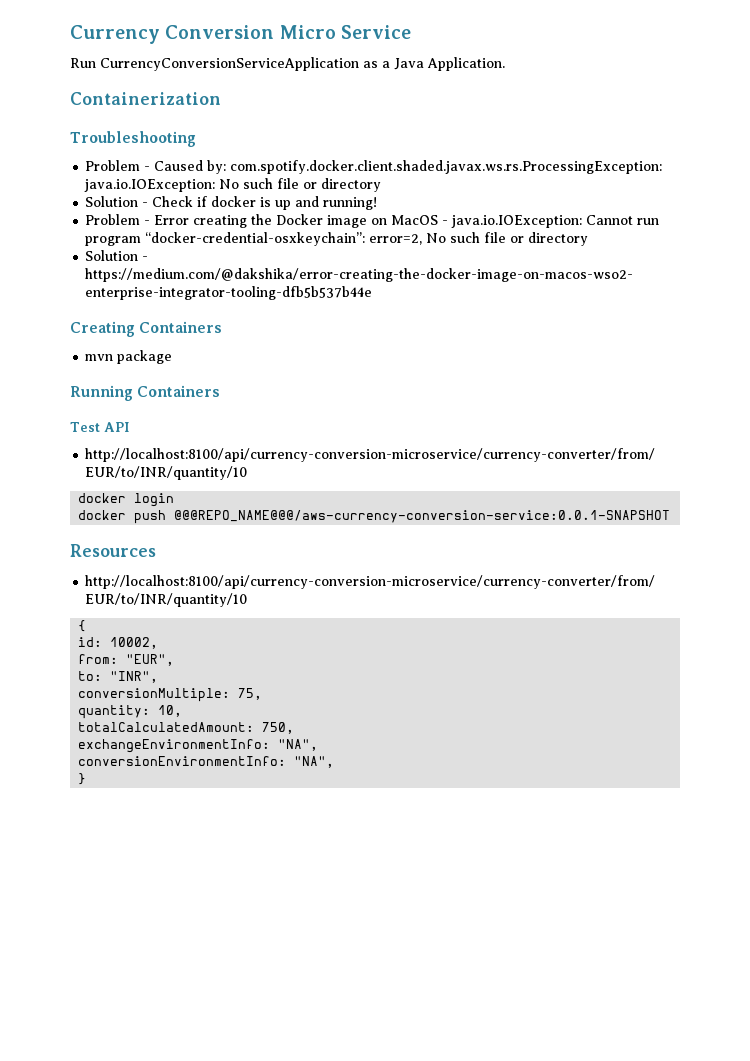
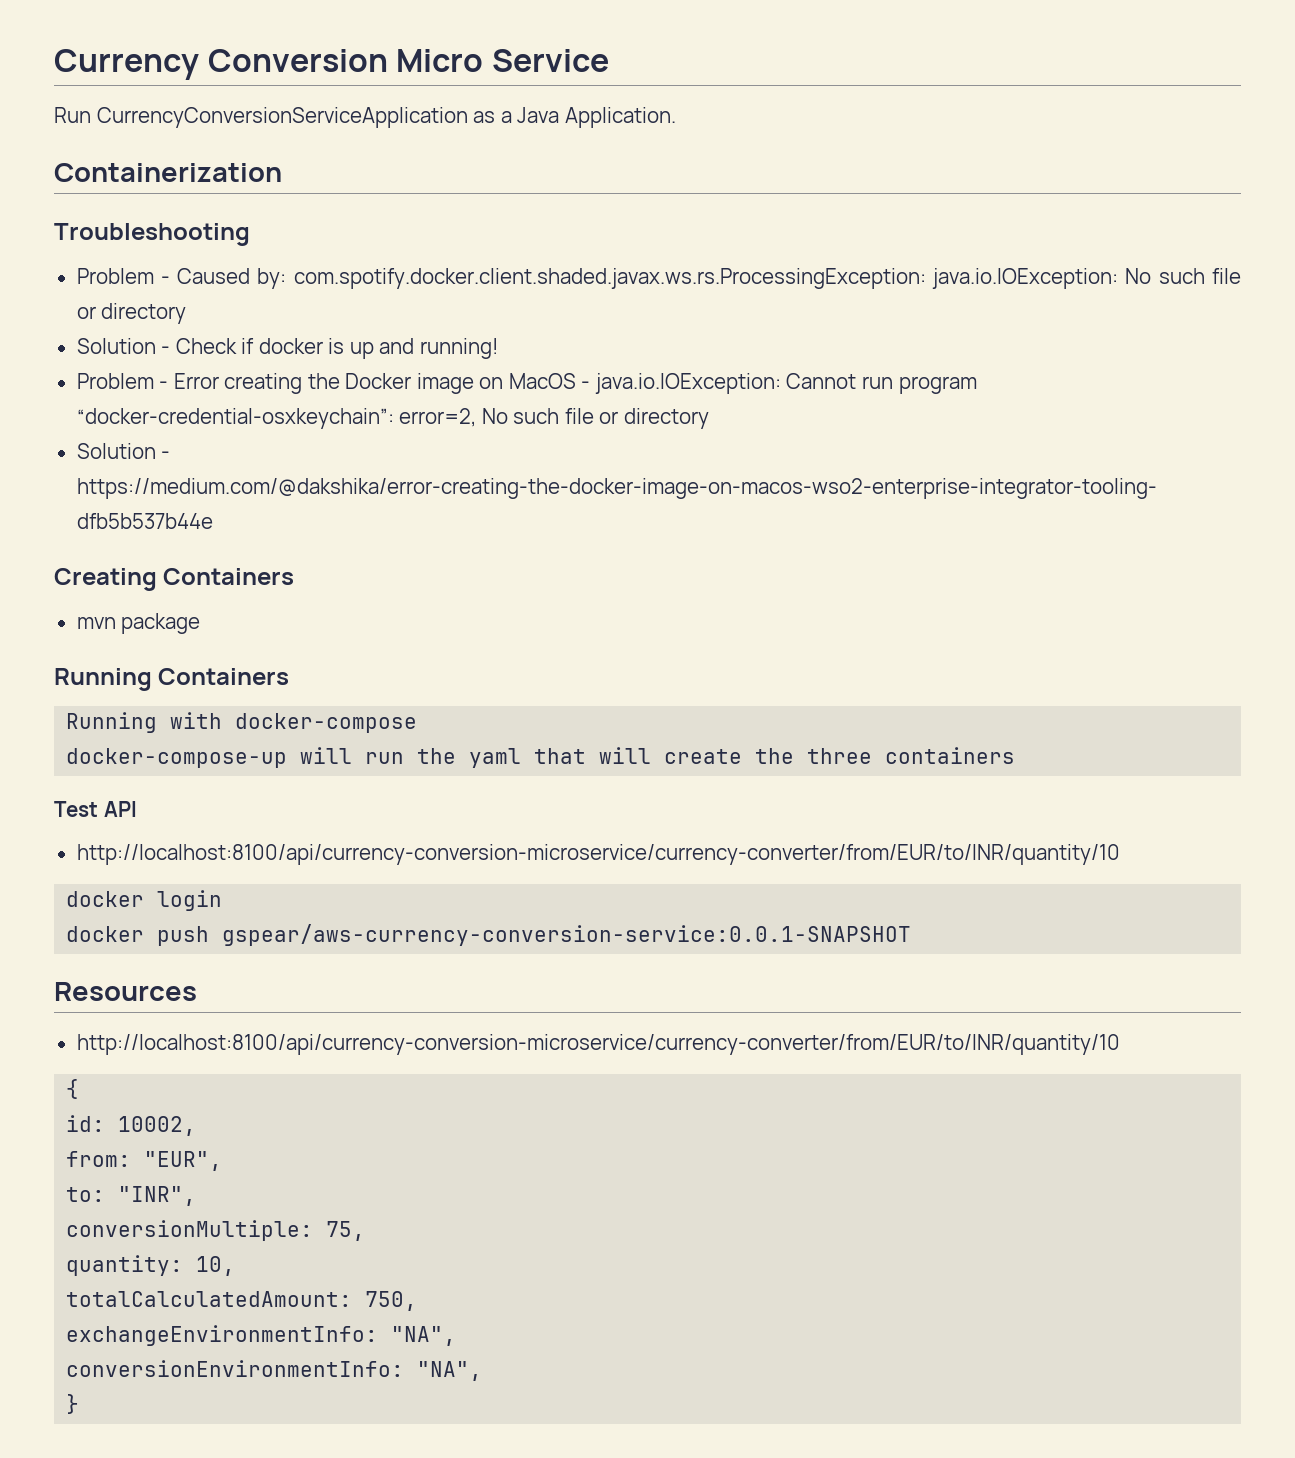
(221, 391) none -> [66,712,418,733] [66,747,1016,768] // Running with docker-compose // docker-compose-up will run the yaml that will create the three containers
[174,510,671,523] @@@REPO_NAME@@@/aws-currency-conversion-service:0.0.1-SNAPSHOT -> [222,924,912,946] gspear/aws-currency-conversion-service:0.0.1-SNAPSHOT

